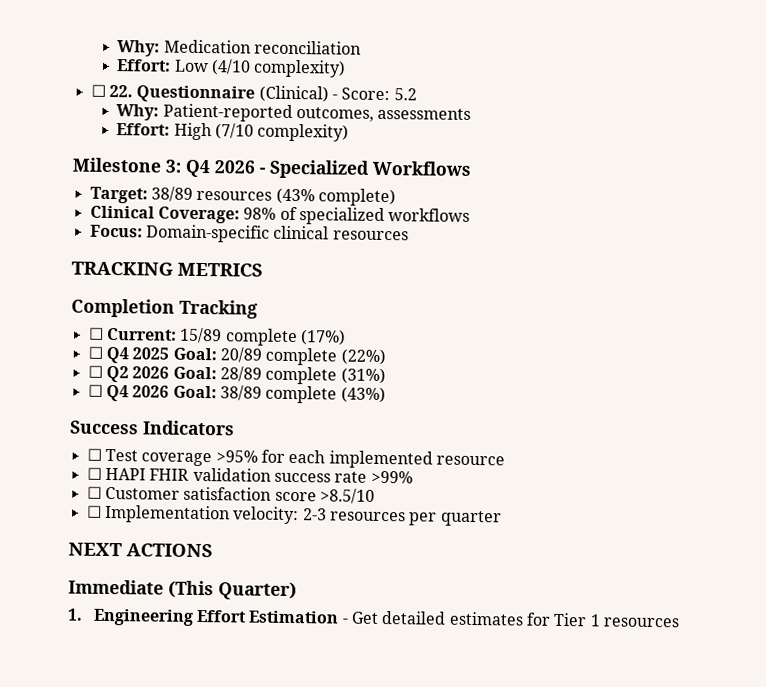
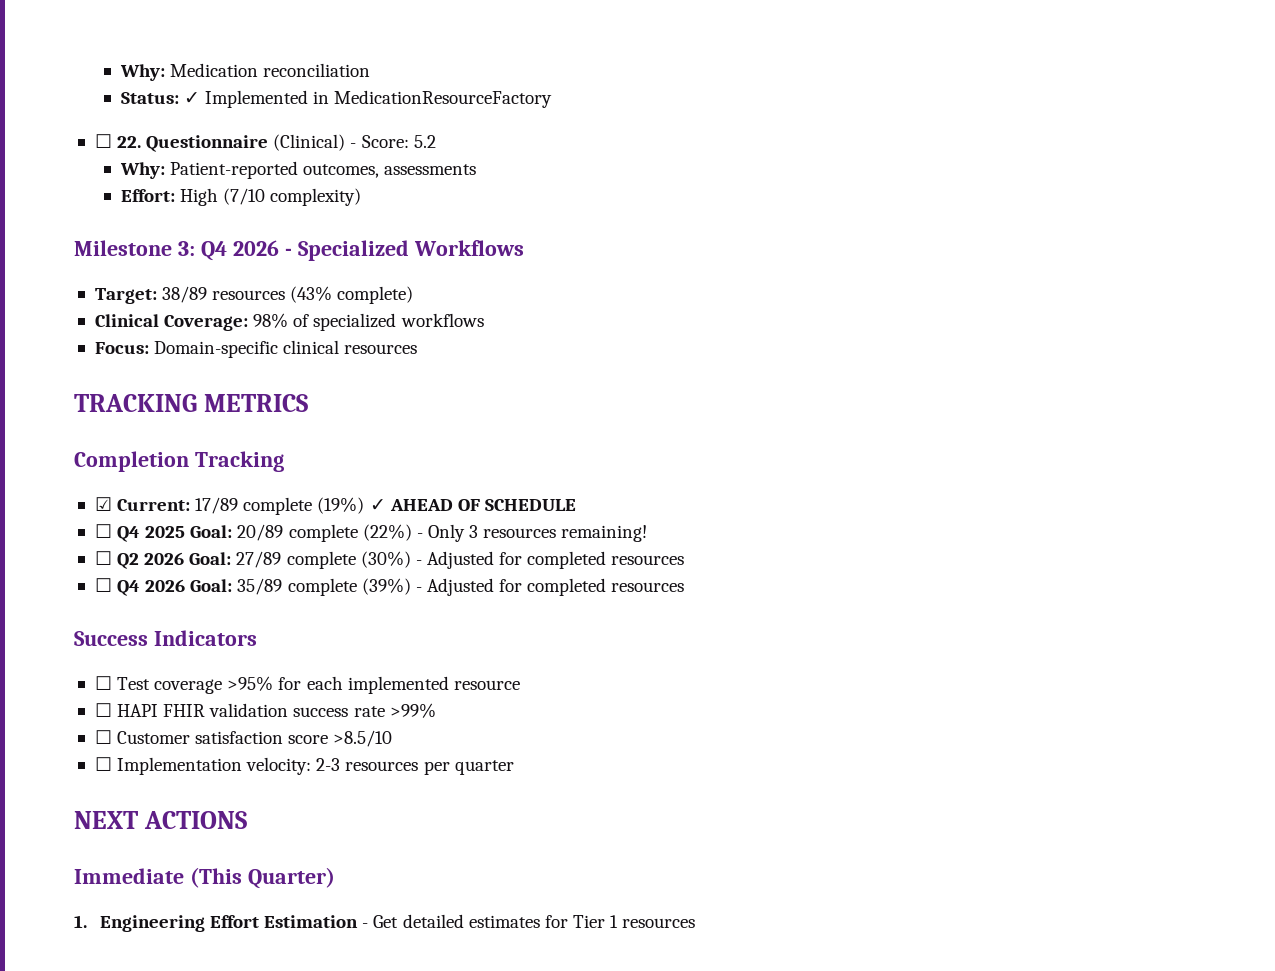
[116,59,347,78] Effort: Low (4/10 complexity) -> [120,90,553,108] Status: ✓ Implemented in MedicationResourceFactory
[88,327,346,347] ☐ Current: 15/89 complete (17%) -> [94,497,576,515] ☑ Current: 17/89 complete (19%) ✓ AHEAD OF SCHEDULE
(386, 357) none -> [416,524,648,542] - Only 3 resources remaining!
[219,366,386,385] [87,384,386,404] 28/89 complete (31%) // ☐ Q4 2026 Goal: 38/89 complete (43%) -> [236,551,685,569] [94,578,685,596] 27/89 complete (30%) - Adjusted for completed resources // ☐ Q4 2026 Goal: 35/89 complete (39%) - Adjusted for completed resources

